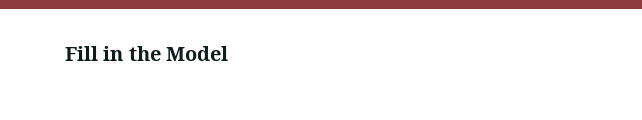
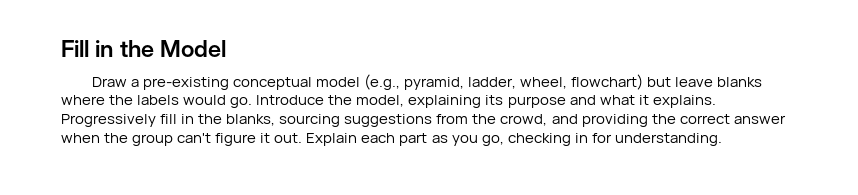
(229, 53) none -> [91,74,763,90] [61,95,716,108] [61,114,786,127] [61,133,722,146] // Draw a pre-existing conceptual model (e.g., pyramid, ladder, wheel, flowchart) but leave blanks where the labels would go. Introduce the model, explaining its purpose and what it explains. Progressively fill in the blanks, sourcing suggestions from the crowd, and providing the correct answer when the group can't figure it out. Explain each part as you go, checking in for understanding.

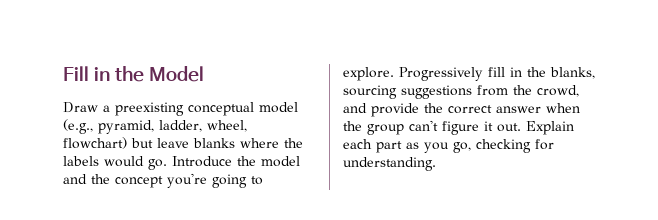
[142,77,229,90] pre-existing -> [115,102,184,116] preexisting
[356,95,716,108] model, explaining its purpose and what it explains. -> [261,156,300,167] [63,173,263,188] [343,67,394,81] model and the concept you're going to explore.
[581,114,648,127] providing -> [371,103,419,117] provide
[574,133,588,143] in -> (531, 146) none

